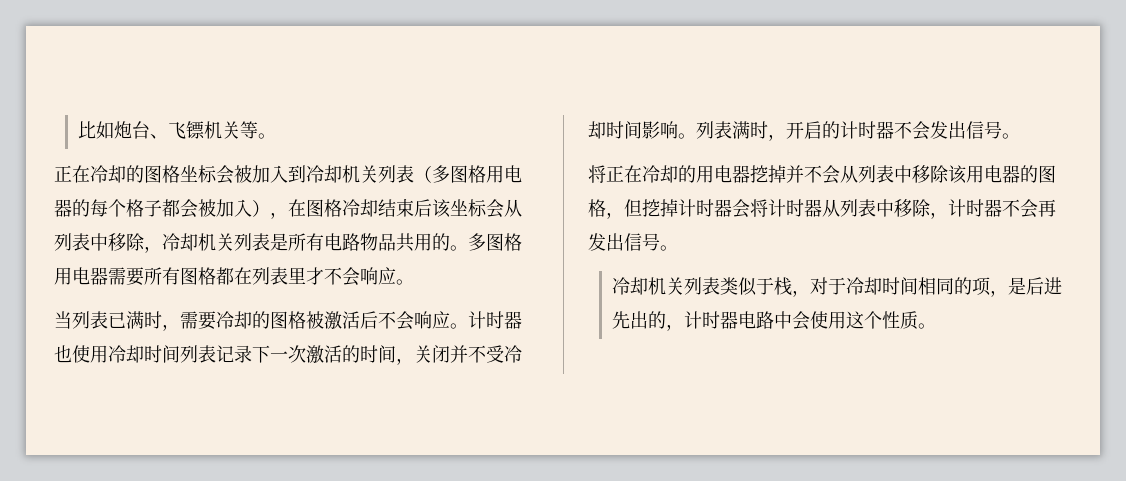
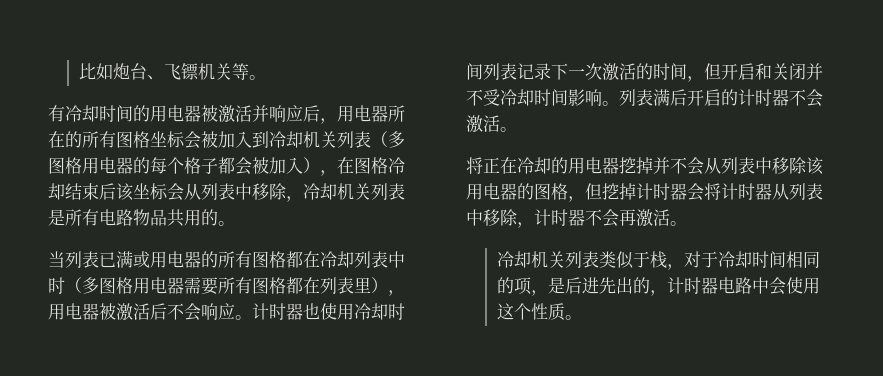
[54,165,144,183] 正在冷却的 -> [48,105,405,124] [48,131,116,148] 有冷却时间的用电器被激活并响应后，用电器所在的所有
(468, 248) none -> [48,251,405,268] [48,277,82,294] // 当列表已满或用电器的所有图格都在冷却列表中时（
[306,267,414,286] [54,311,306,331] 才不会响应。 // 当列表已满时，需要冷却的图格 -> [371,277,405,296] [48,303,99,320] ），用电器
(414, 361) none -> [704,63,772,80] 但开启和
[750,121,786,141] 时， -> [670,89,687,106] 后
[930,121,1002,139] 发出信号 -> [466,115,500,133] 激活
[588,233,660,251] 发出信号 -> [636,209,670,227] 激活

